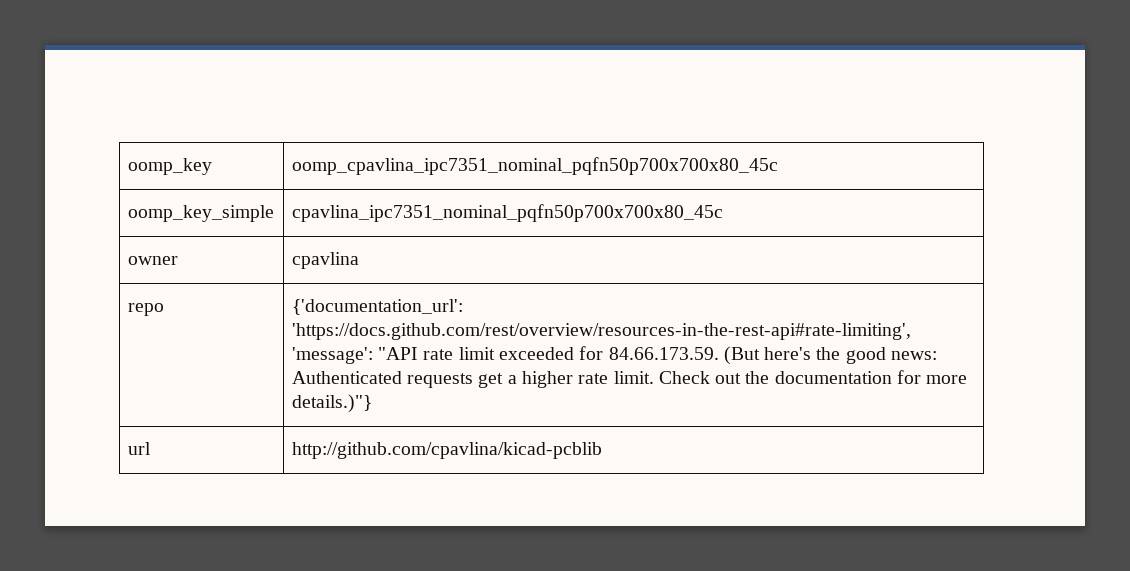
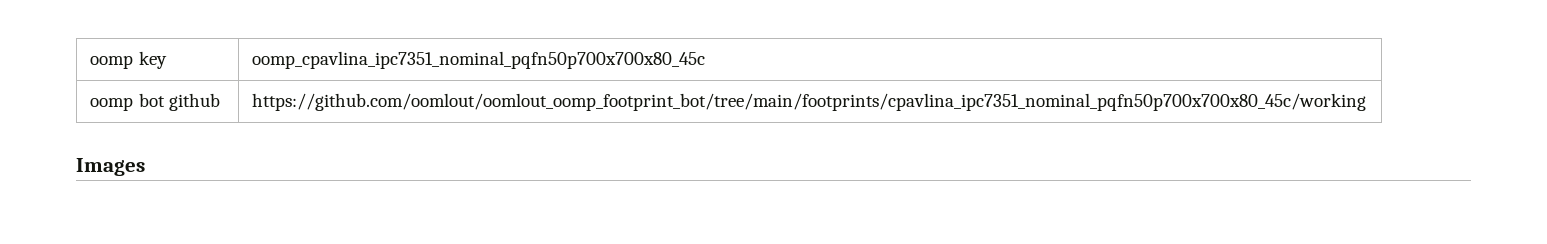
[127,158,212,175] oomp_key -> [90,51,167,69] oomp key
[127,205,274,222] [291,204,723,222] [127,256,178,265] [291,252,359,269] [127,303,164,316] [291,299,463,315] [291,323,911,340] [291,346,937,365] [291,370,968,388] [291,394,372,413] [127,442,151,455] [291,442,602,459] oomp_key_simple | cpavlina_ipc7351_nominal_pqfn50p700x700x80_45c // owner | cpavlina // repo | {'documentation_url': 'https://docs.github.com/rest/overview/resources-in-the-rest-api#rate-limiting', 'message': "API rate limit exceeded for 84.66.173.59. (But here's the good news: Authenticated requests get a higher rate limit. Check out the documentation for more details.)"} // url | http://github.com/cpavlina/kicad-pcblib -> [90,93,220,111] [252,93,1367,111] [76,158,145,176] oomp bot github | https://github.com/oomlout/oomlout_oomp_footprint_bot/tree/main/footprints/cpavlina_ipc7351_nominal_pqfn50p700x700x80_45c/working // Images

